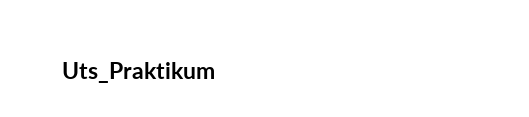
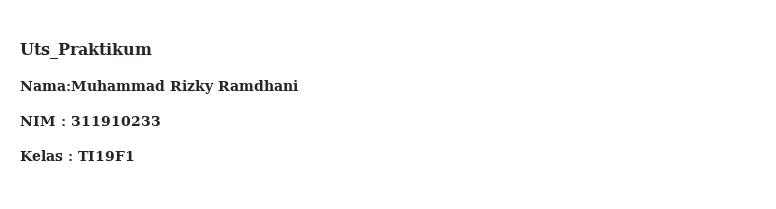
(215, 72) none -> [20,80,298,94] [20,116,161,126] [20,150,135,161] // Nama:Muhammad Rizky Ramdhani // NIM : 311910233 // Kelas : TI19F1

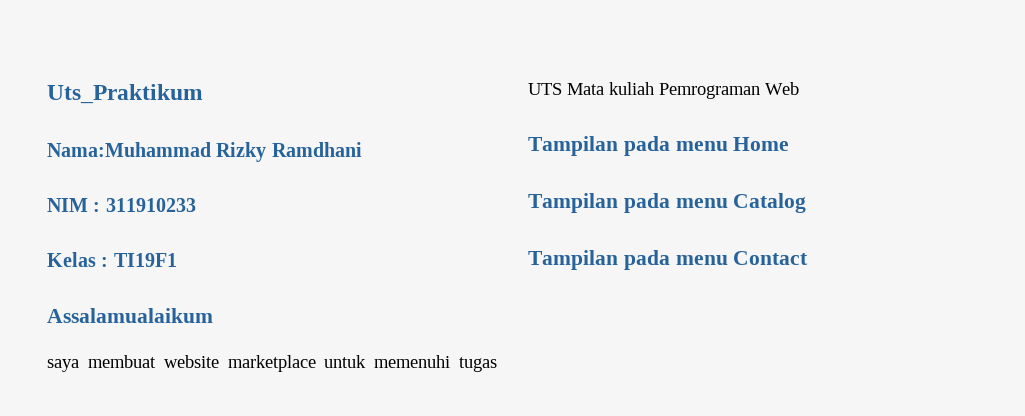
(135, 156) none -> [47,308,213,323] [47,355,497,372] [528,82,799,99] [528,136,790,156] [528,193,807,213] [528,250,809,270] // Assalamualaikum // saya membuat website marketplace untuk memenuhi tugas UTS Mata kuliah Pemrograman Web // Tampilan pada menu Home // Tampilan pada menu Catalog // Tampilan pada menu Contact

